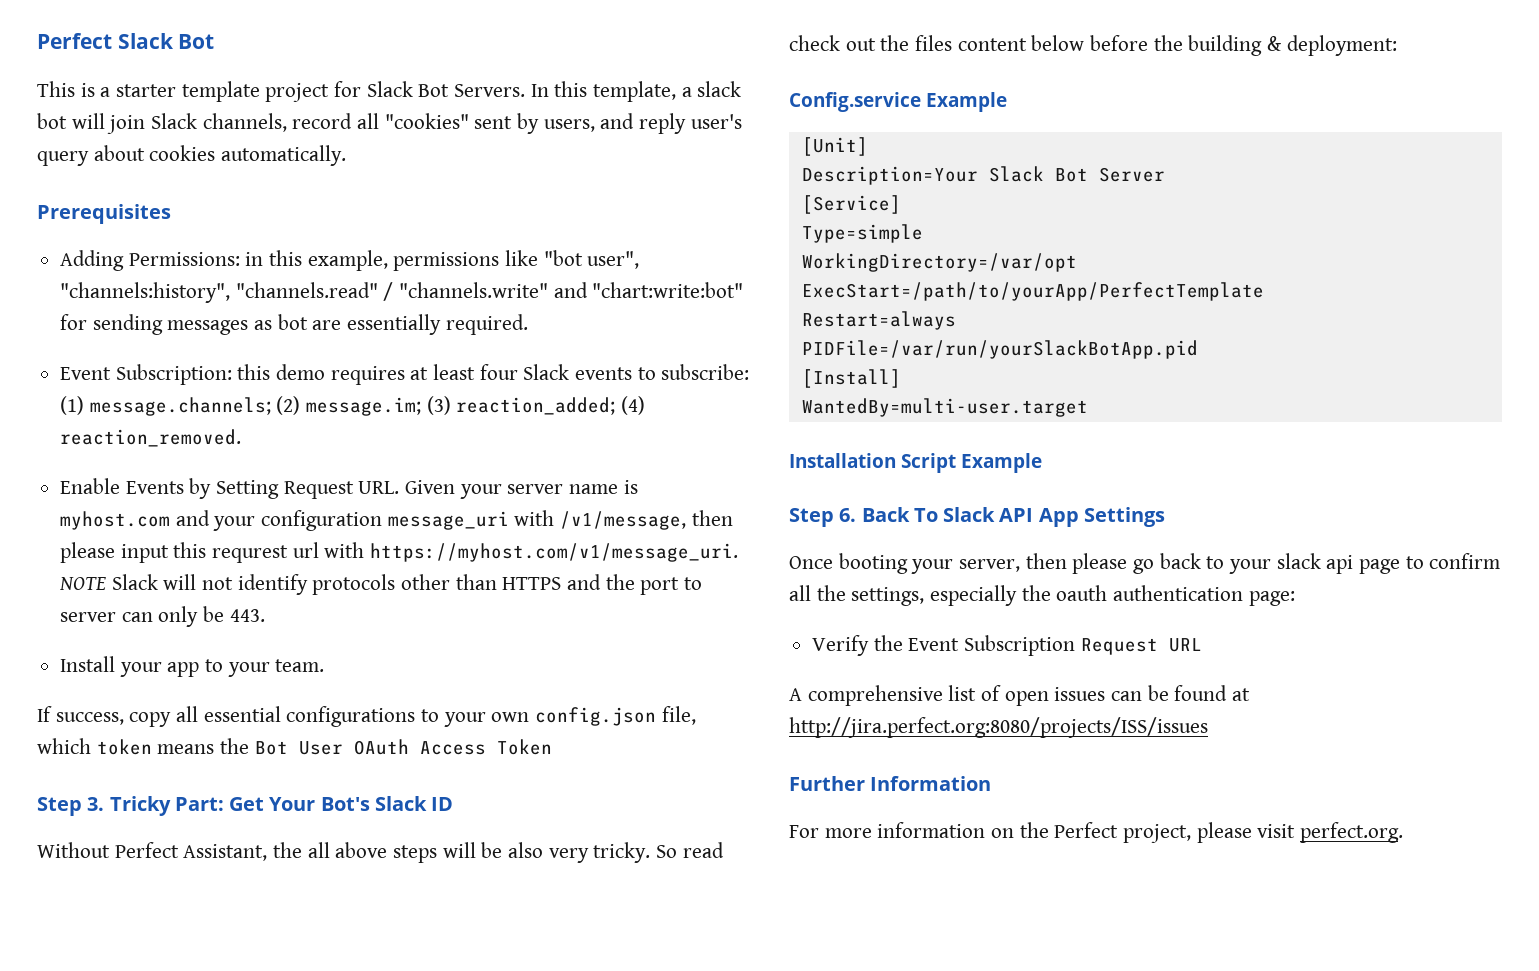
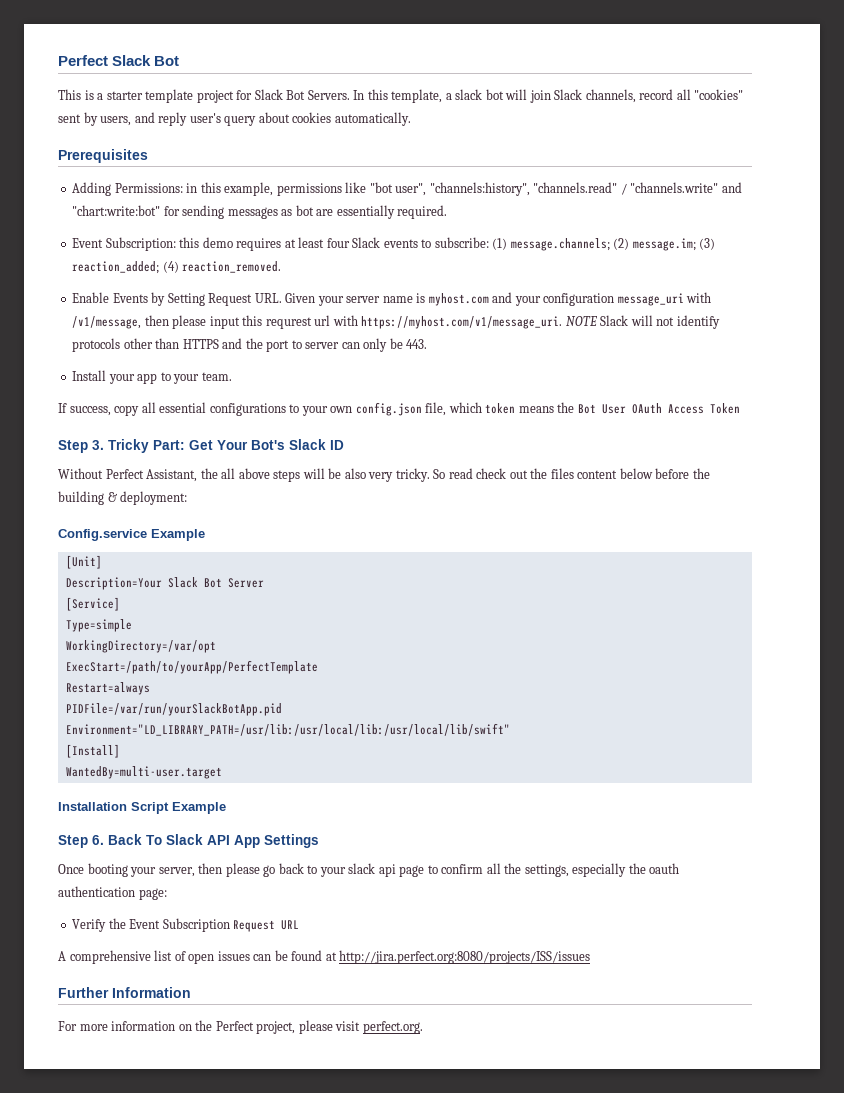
(1198, 349) none -> [65,723,510,736] // Environment="LD_LIBRARY_PATH=/usr/lib:/usr/local/lib:/usr/local/lib/swift"

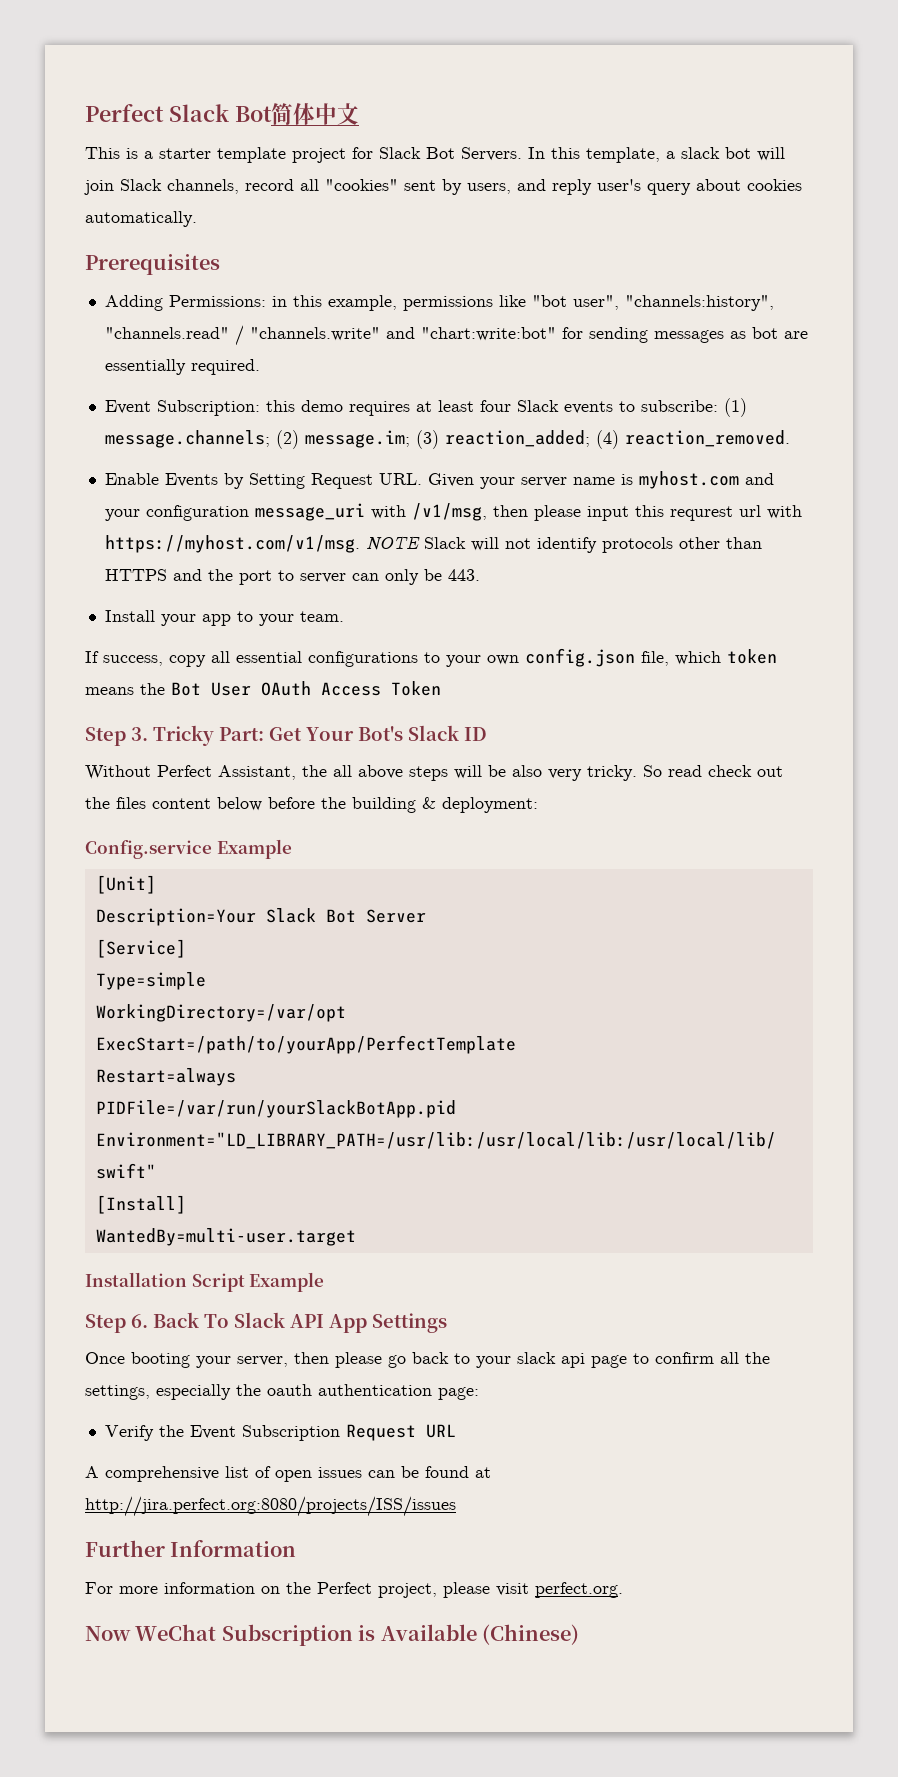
(180, 61) none -> [270,103,359,125] 简体中文
[72,316,142,329] /v1/message, -> [411,503,487,521] /v1/msg,
[361,316,563,329] https://myhost.com/v1/message_uri. -> [104,535,360,553] https://myhost.com/v1/msg.
(423, 1027) none -> [85,1624,579,1646] // Now WeChat Subscription is Available (Chinese)

